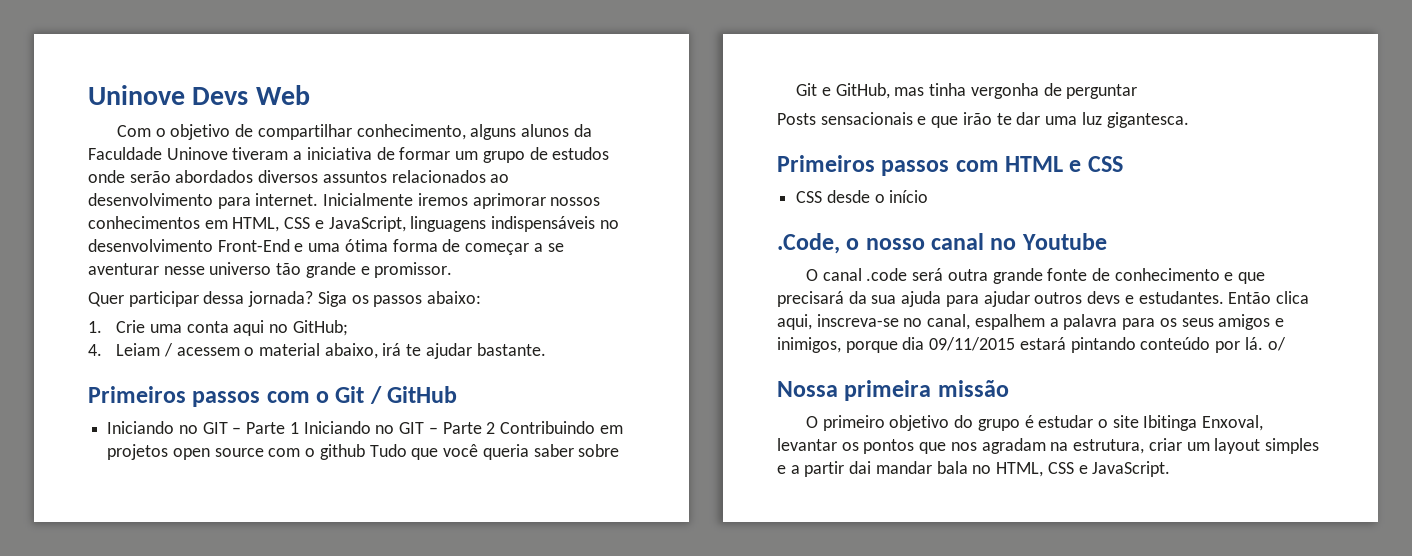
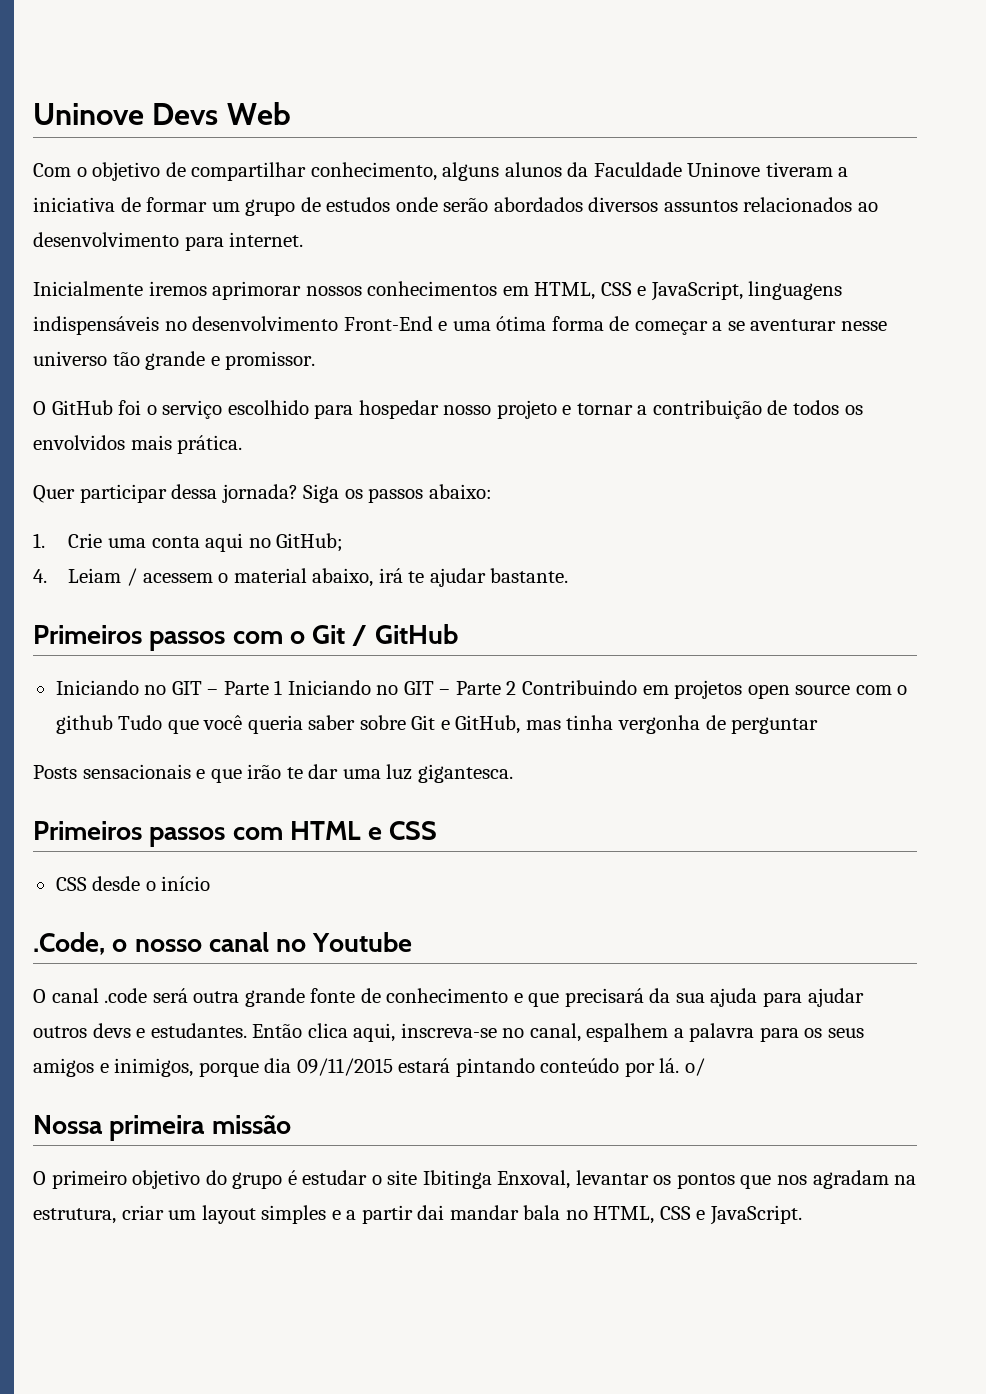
(319, 199) none -> (304, 239) //
(453, 270) none -> [33,400,863,419] [33,435,243,454] // O GitHub foi o serviço escolhido para hospedar nosso projeto e tornar a contribuição de todos os envolvidos mais prática.

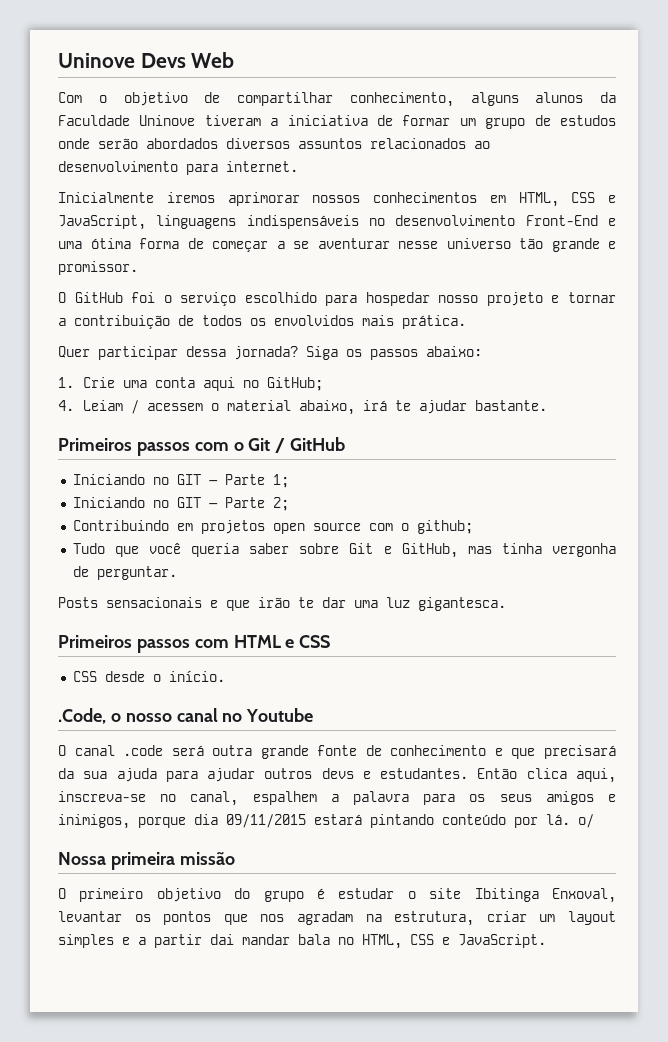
[274,680,517,695] 1 Iniciando no GIT – Parte 2 -> [272,474,289,488] [72,497,289,511] 1; // Iniciando no GIT – Parte 2; //
[55,715,113,734] github -> [416,520,473,534] github; //
[731,717,819,734] perguntar -> [96,566,177,580] perguntar.
[161,876,211,891] início -> [168,670,225,682] início.

